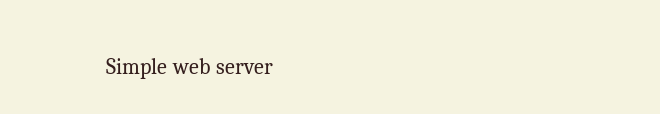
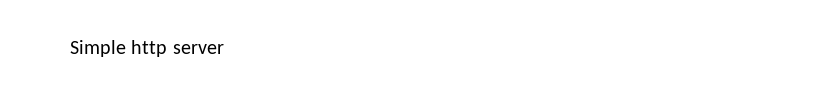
[171,58,210,74] web -> [131,40,168,57] http

